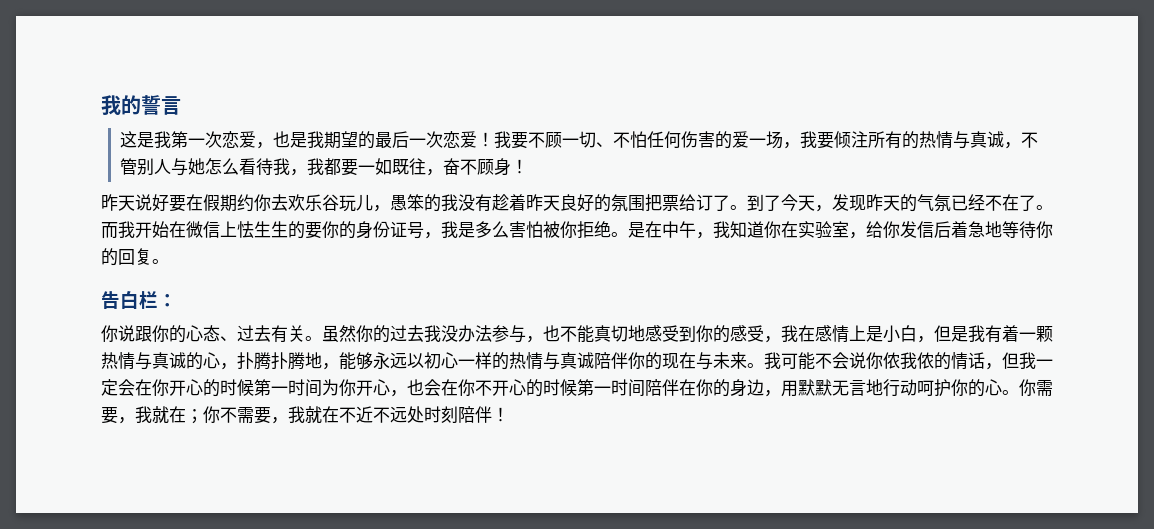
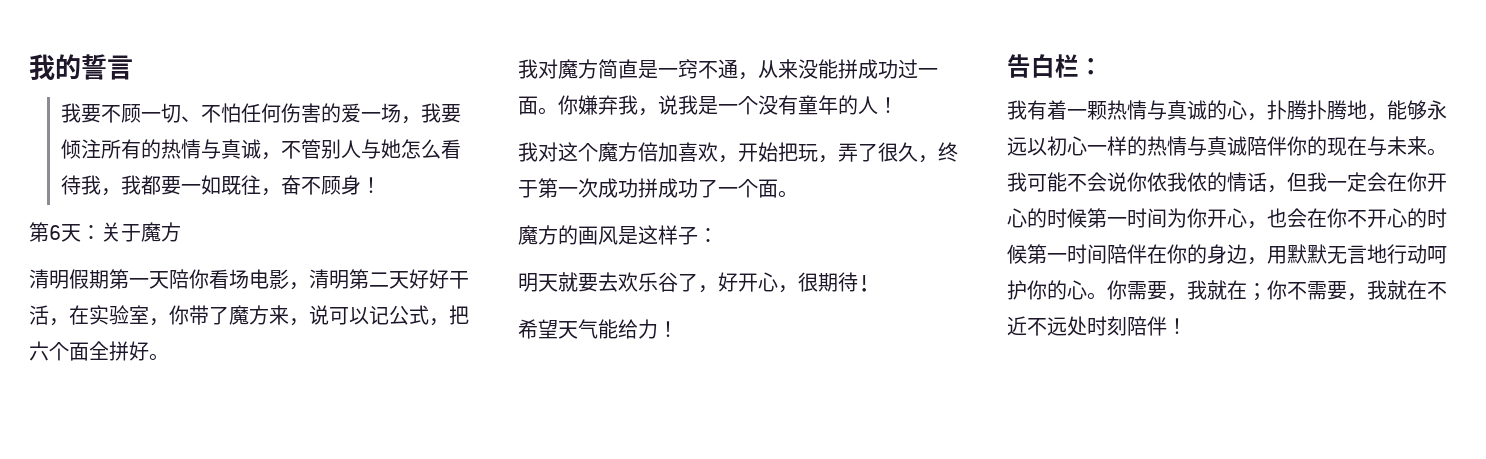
[120,131,495,149] 这是我第一次恋爱，也是我期望的最后一次恋爱！ -> (133, 67) none
[101,194,1053,212] [101,221,1053,239] [101,248,169,266] [101,291,177,310] [101,325,968,343] 昨天说好要在假期约你去欢乐谷玩儿，愚笨的我没有趁着昨天良好的氛围把票给订了。到了今天，发现昨天的气氛已经不在了。而我开始在微信上怯生生的要你的身份证号，我是多么害怕被你拒绝。是在中午，我知道你在实验室，给你发信后着急地等待你的回复。 // 告白栏： // 你说跟你的心态、过去有关。虽然你的过去我没办法参与，也不能真切地感受到你的感受，我在感情上是小白，但是 -> [29,222,181,242] [29,269,469,290] [29,305,469,326] [29,341,169,361] [518,59,938,80] [518,95,898,116] [518,142,958,163] [518,178,798,198] [518,225,718,245] [518,272,870,293] [518,319,678,339] [1007,54,1103,78] 第6天：关于魔方 // 清明假期第一天陪你看场电影，清明第二天好好干活，在实验室，你带了魔方来，说可以记公式，把六个面全拼好。 // 我对魔方简直是一窍不通，从来没能拼成功过一面。你嫌弃我，说我是一个没有童年的人！ // 我对这个魔方倍加喜欢，开始把玩，弄了很久，终于第一次成功拼成功了一个面。 // 魔方的画风是这样子： // 明天就要去欢乐谷了，好开心，很期待! // 希望天气能给力！ // 告白栏： //

